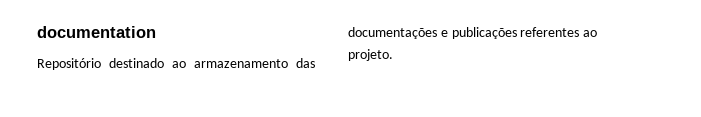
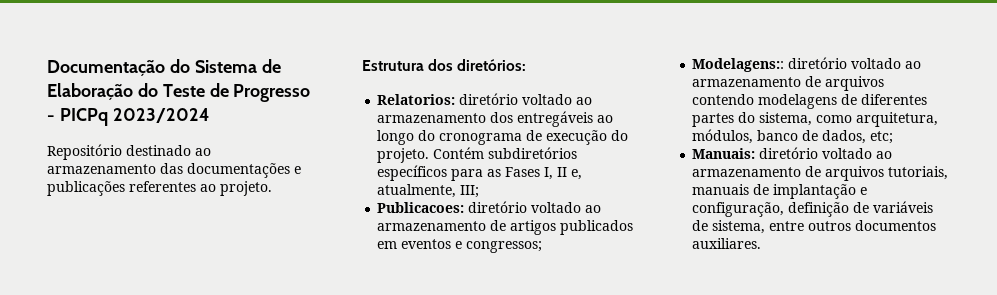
[37,26,156,38] documentation -> [47,59,281,76] [47,83,311,102] [47,108,209,126] Documentação do Sistema de Elaboração do Teste de Progresso - PICPq 2023/2024
(393, 55) none -> [362,59,527,71] [377,93,593,105] [377,111,614,127] [377,130,629,145] [377,147,578,163] [377,165,583,181] [377,184,480,198] [377,201,602,213] [377,220,634,235] [377,239,543,253] [692,57,922,72] [692,76,885,91] [692,94,928,109] [692,112,939,127] [692,129,894,144] [692,147,893,159] [692,166,949,181] [692,184,868,199] [692,201,934,217] [692,220,937,234] [692,238,762,249] // Estrutura dos diretórios: // Relatorios: diretório voltado ao armazenamento dos entregáveis ao longo do cronograma de execução do projeto. Contém subdiretórios específicos para as Fases I, II e, atualmente, III; // Publicacoes: diretório voltado ao armazenamento de artigos publicados em eventos e congressos; // Modelagens:: diretório voltado ao armazenamento de arquivos contendo modelagens de diferentes partes do sistema, como arquitetura, módulos, banco de dados, etc; // Manuais: diretório voltado ao armazenamento de arquivos tutoriais, manuais de implantação e configuração, definição de variáveis de sistema, entre outros documentos auxiliares.

